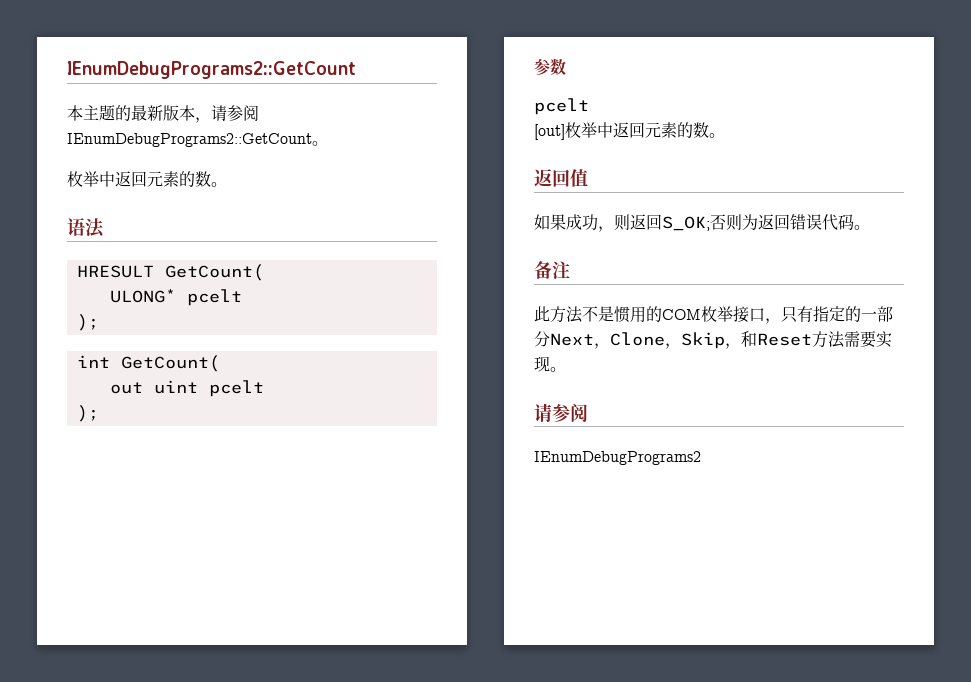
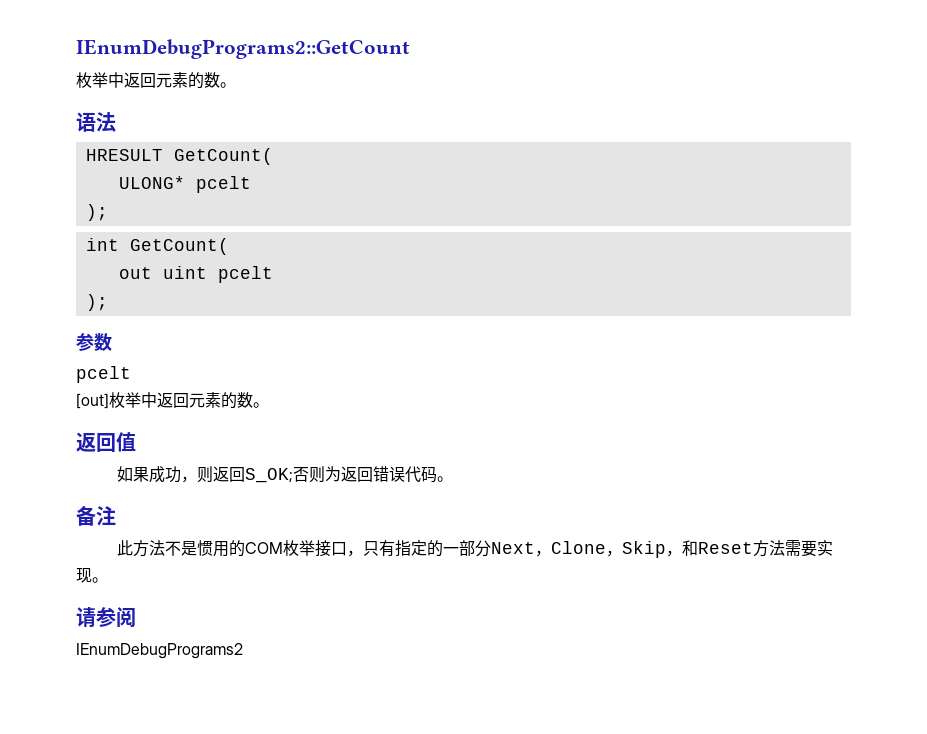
[67,61,356,79] [67,105,259,123] [67,133,328,147] IEnumDebugPrograms2::GetCount // 本主题的最新版本，请参阅IEnumDebugPrograms2::GetCount。 -> [76,39,410,59] IEnumDebugPrograms2::GetCount

